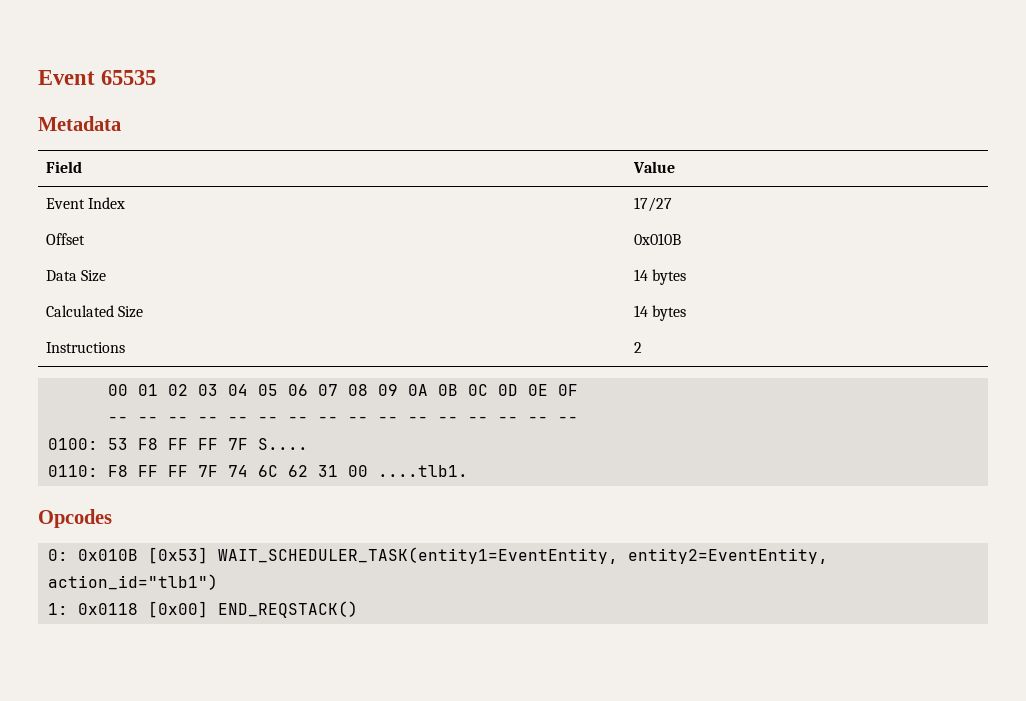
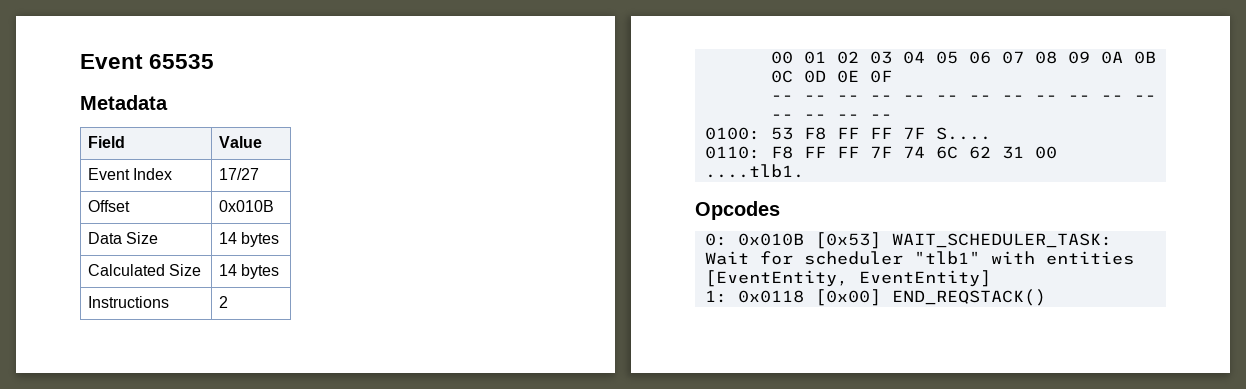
[218,547,829,564] [48,574,219,590] WAIT_SCHEDULER_TASK(entity1=EventEntity, entity2=EventEntity, action_id="tlb1") -> [891,233,1112,248] [704,251,1134,265] [704,270,991,287] WAIT_SCHEDULER_TASK: Wait for scheduler "tlb1" with entities [EventEntity, EventEntity]

